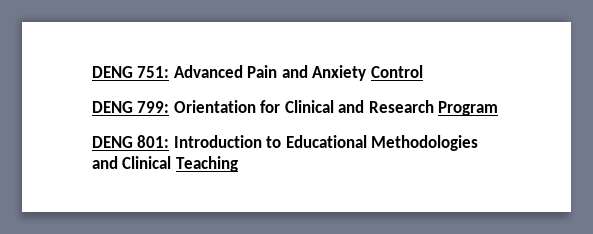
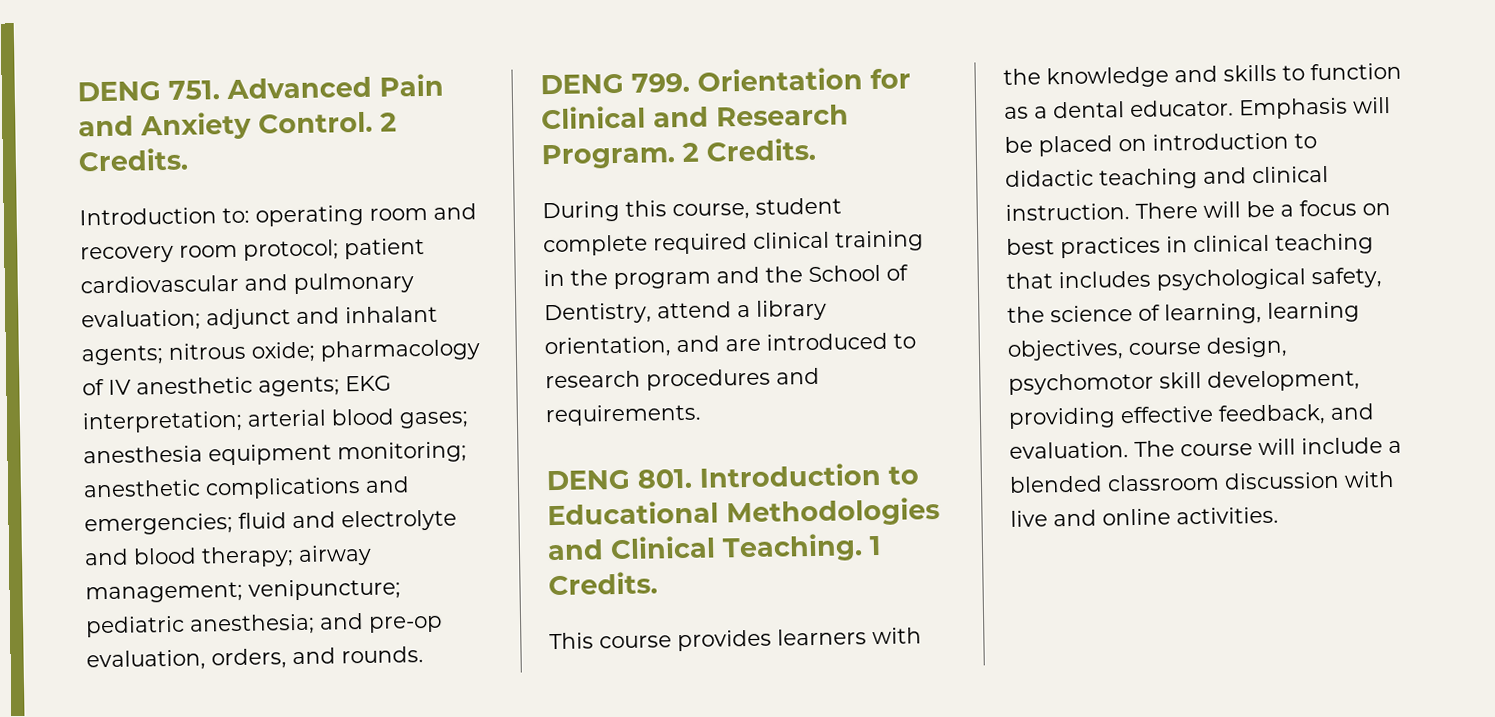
[92,66,170,78] DENG 751: -> [77,80,220,102] DENG 751.
[370,65,423,78] [92,101,170,113] Control // DENG 799: -> [258,111,397,134] [78,147,188,172] [79,203,477,227] [80,238,425,264] [80,272,414,295] [81,305,438,332] [81,339,480,366] [82,375,392,397] [82,408,469,434] [83,441,467,466] [83,476,410,500] [84,509,457,536] [84,544,372,568] [85,578,401,604] [85,613,443,638] [86,646,424,672] [540,72,690,95] Control. 2 Credits. // Introduction to: operating room and recovery room protocol; patient cardiovascular and pulmonary evaluation; adjunct and inhalant agents; nitrous oxide; pharmacology of IV anesthetic agents; EKG interpretation; arterial blood gases; anesthesia equipment monitoring; anesthetic complications and emergencies; fluid and electrolyte and blood therapy; airway management; venipuncture; pediatric anesthesia; and pre-op evaluation, orders, and rounds. // DENG 799.
[438,101,499,116] [92,135,170,148] Program // DENG 801: -> [541,137,816,170] [542,197,842,223] [543,230,924,257] [543,264,909,290] [544,299,827,325] [544,332,916,359] [545,367,820,391] [545,403,702,427] [546,468,693,491] Program. 2 Credits. // During this course, student complete required clinical training in the program and the School of Dentistry, attend a library orientation, and are introduced to research procedures and requirements. // DENG 801.
[175,156,238,172] Teaching -> [722,533,882,563] [548,571,658,596] [549,627,922,652] [1003,62,1402,89] [1004,96,1391,120] [1004,132,1317,157] [1005,165,1329,190] [1005,199,1391,221] [1006,233,1374,259] [1006,267,1382,291] [1007,301,1360,325] [1007,336,1288,361] [1008,369,1360,395] [1008,403,1375,429] [1009,437,1402,459] [1009,470,1395,493] [1010,506,1279,527] Teaching. 1 Credits. // This course provides learners with the knowledge and skills to function as a dental educator. Emphasis will be placed on introduction to didactic teaching and clinical instruction. There will be a focus on best practices in clinical teaching that includes psychological safety, the science of learning, learning objectives, course design, psychomotor skill development, providing effective feedback, and evaluation. The course will include a blended classroom discussion with live and online activities.

